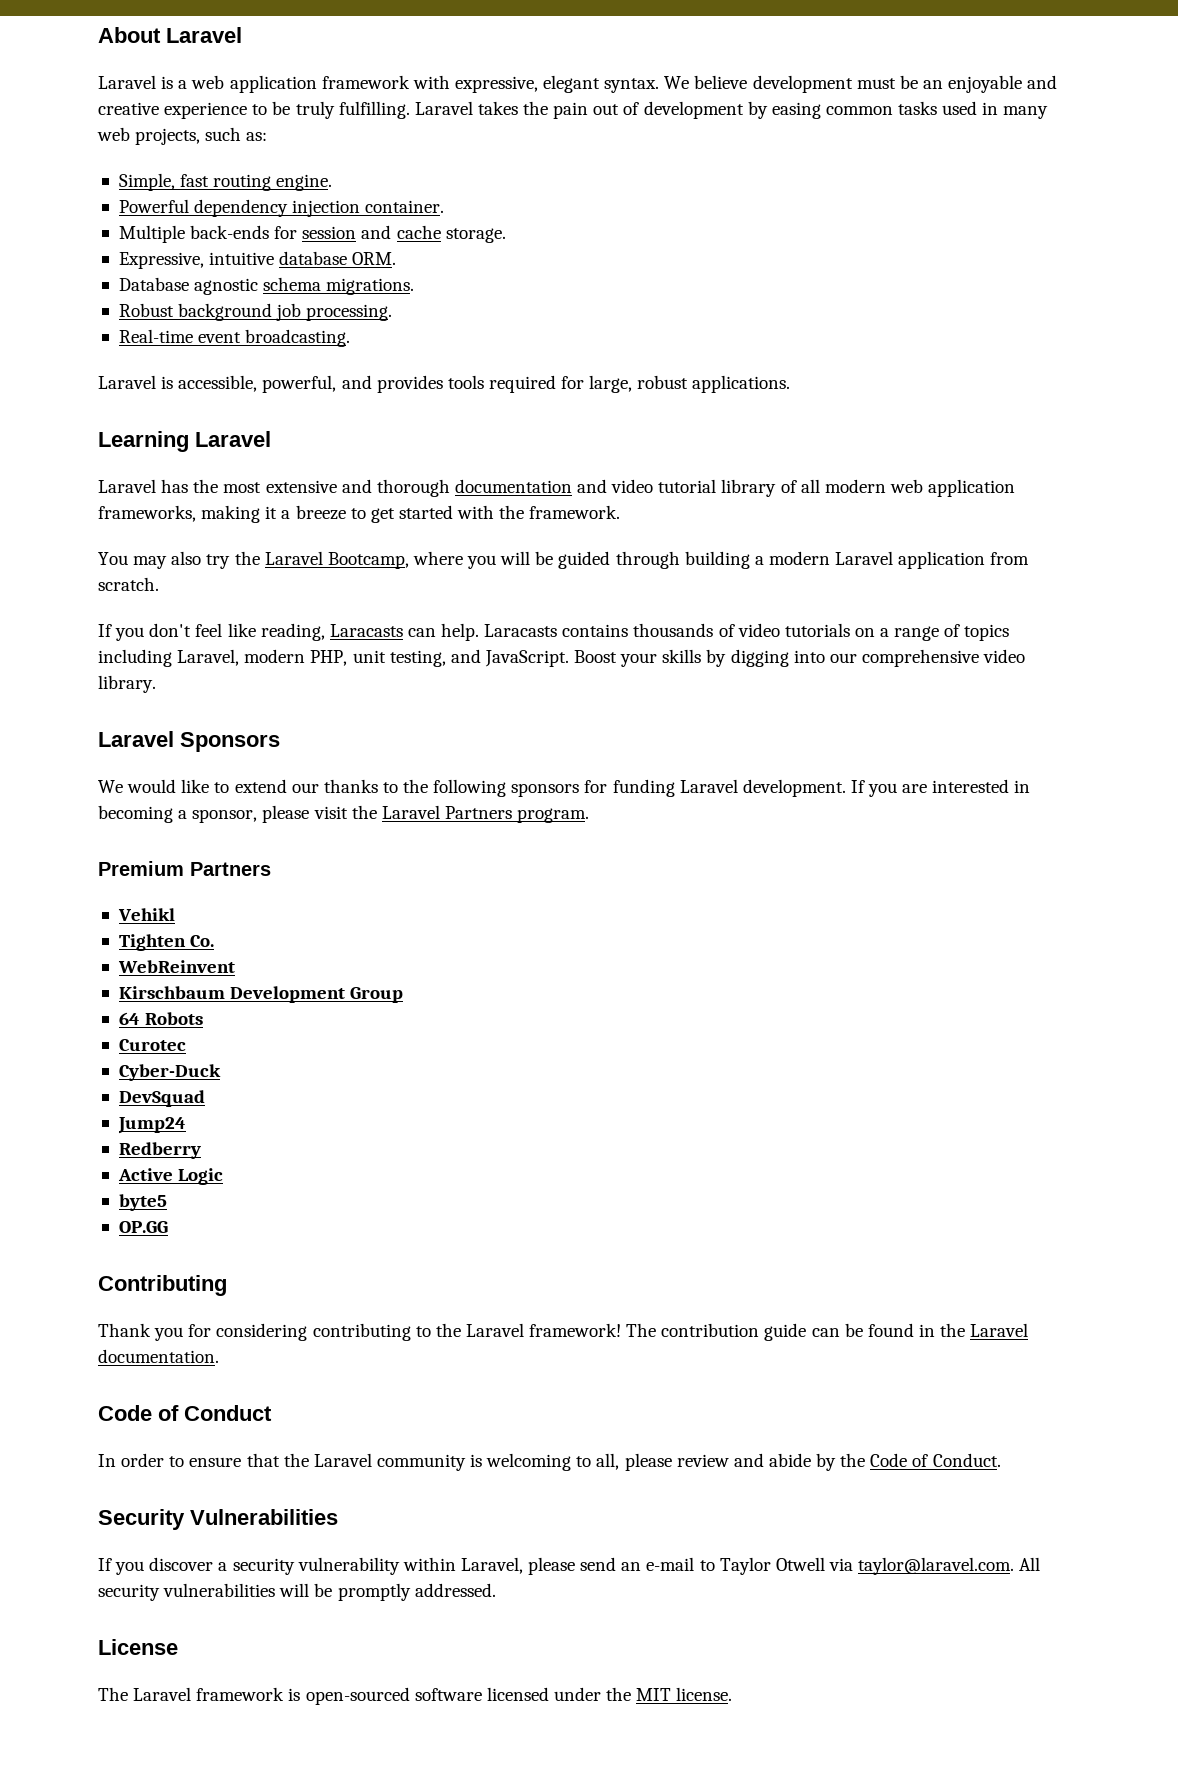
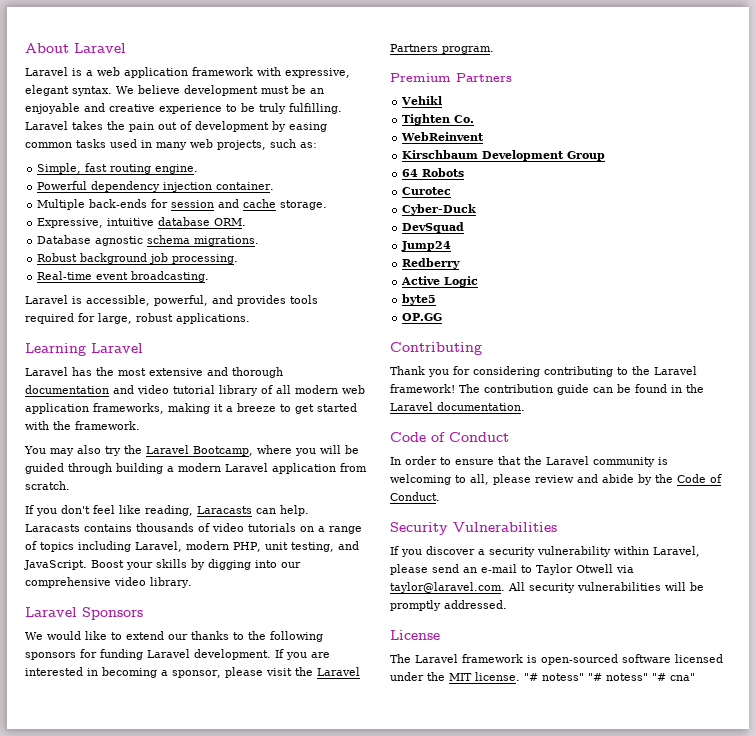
(733, 1694) none -> [524,673,695,681] "# notess" "# notess" "# cna"

